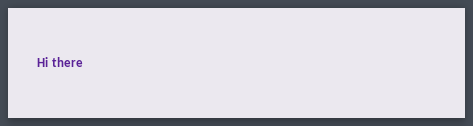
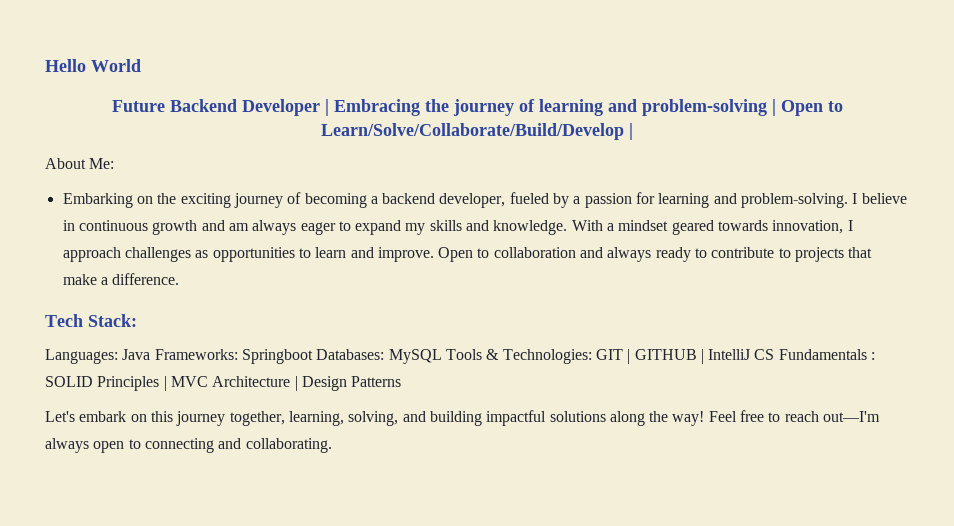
[37,57,83,67] Hi there -> [45,59,141,72] [111,99,843,116] [321,123,633,140] [45,158,115,169] [62,192,907,208] [62,220,853,235] [62,247,873,262] [62,273,180,285] [45,314,137,327] [45,349,876,364] [45,376,402,391] [45,410,881,426] [45,438,332,453] Hello World // Future Backend Developer | Embracing the journey of learning and problem-solving | Open to Learn/Solve/Collaborate/Build/Develop | // About Me: // Embarking on the exciting journey of becoming a backend developer, fueled by a passion for learning and problem-solving. I believe in continuous growth and am always eager to expand my skills and knowledge. With a mindset geared towards innovation, I approach challenges as opportunities to learn and improve. Open to collaboration and always ready to contribute to projects that make a difference. // Tech Stack: // Languages: Java Frameworks: Springboot Databases: MySQL Tools & Technologies: GIT | GITHUB | IntelliJ CS Fundamentals : SOLID Principles | MVC Architecture | Design Patterns // Let's embark on this journey together, learning, solving, and building impactful solutions along the way! Feel free to reach out—I'm always open to connecting and collaborating.

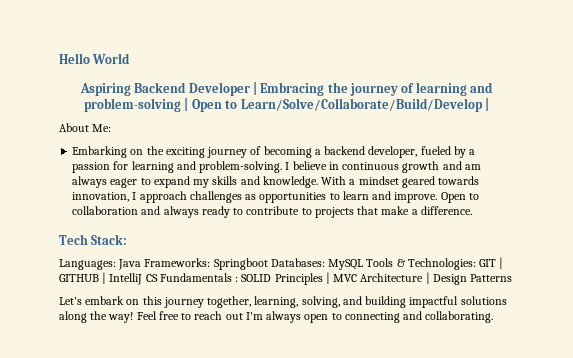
[111,100,165,112] Future -> [79,83,131,96] Aspiring
[823,411,881,422] out—I'm -> [225,312,263,320] out I'm

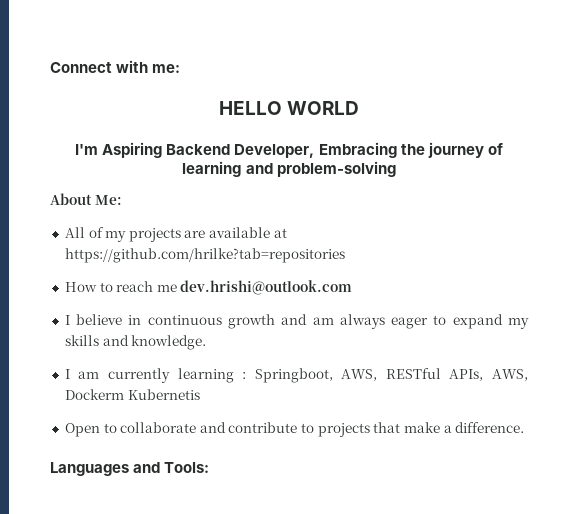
[59,53,131,64] [79,82,257,96] Hello World // Aspiring Backend Developer | -> [50,60,181,73] [218,101,360,115] [75,142,315,158] Connect with me: // HELLO WORLD // I'm Aspiring Backend Developer,
[184,98,489,112] [59,123,112,132] [72,146,476,158] [72,161,283,173] | Open to Learn/Solve/Collaborate/Build/Develop | // About Me: // Embarking on the exciting journey of becoming a backend developer, fueled by a passion for learning and problem-solving. -> [50,193,122,205] [64,227,287,242] [64,248,345,263] [64,280,353,295] // About Me: // All of my projects are available at https://github.com/hrilke?tab=repositories // How to reach me dev.hrishi@outlook.com //
[321,176,480,188] [72,191,479,203] [72,206,244,218] With a mindset geared towards innovation, I approach challenges as opportunities to learn and improve. Open to collaboration and always ready to -> [64,368,528,383] [64,389,200,400] [64,422,226,437] // I am currently learning : Springboot, AWS, RESTful APIs, AWS, Dockerm Kubernetis // Open to collaborate and
[59,234,128,245] [59,257,504,270] [59,272,513,285] [59,296,507,308] [59,311,494,323] Tech Stack: // Languages: Java Frameworks: Springboot Databases: MySQL Tools & Technologies: GIT | GITHUB | IntelliJ CS Fundamentals : SOLID Principles | MVC Architecture | Design Patterns // Let's embark on this journey together, learning, solving, and building impactful solutions along the way! Feel free to reach out I'm always open to connecting and collaborating. -> [50,462,210,476] Languages and Tools:

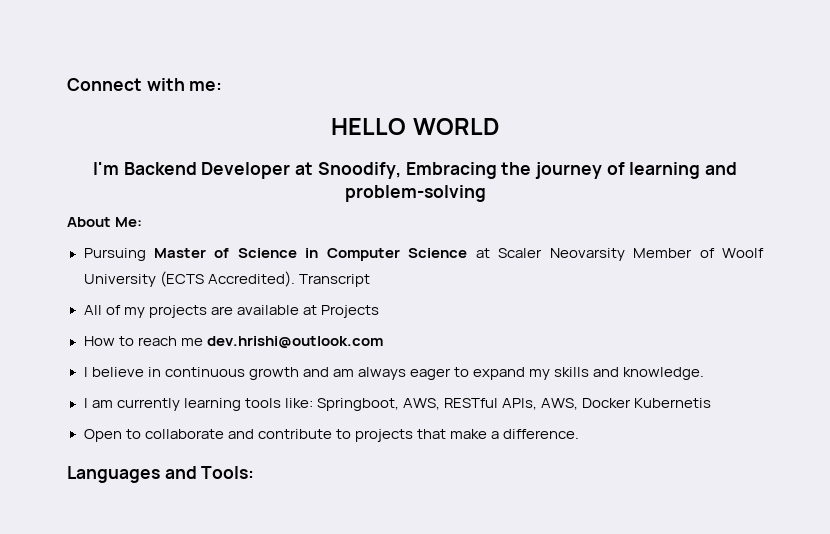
[102,142,315,158] Aspiring Backend Developer, -> [123,162,401,179] Backend Developer at Snoodify,
(122, 200) none -> [83,248,765,261] [83,271,370,287] // Pursuing Master of Science in Computer Science at Scaler Neovarsity Member of Woolf University (ECTS Accredited). Transcript
[64,248,345,263] https://github.com/hrilke?tab=repositories -> [320,305,379,318] Projects
[242,372,247,379] : -> [244,398,313,408] tools like:
[64,389,124,400] Dockerm -> [582,398,632,408] Docker

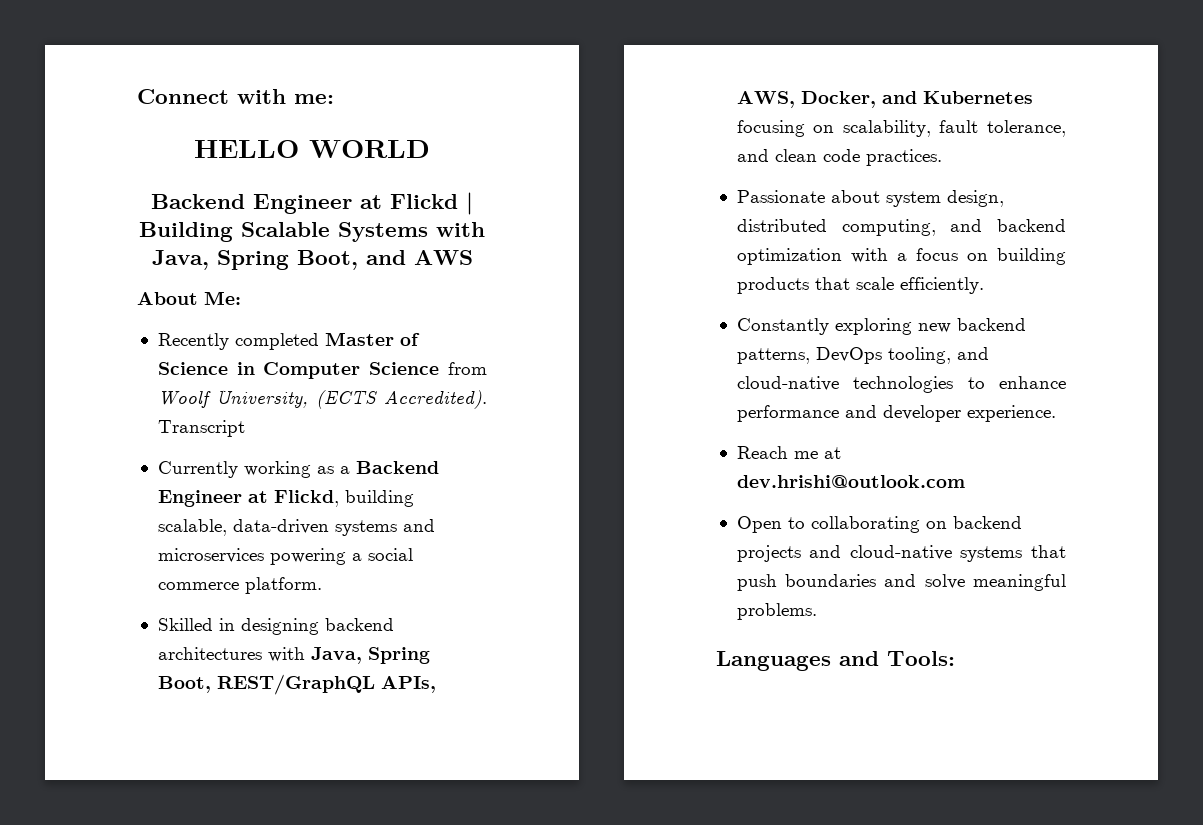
[92,162,738,179] [344,185,486,202] I'm Backend Developer at Snoodify, Embracing the journey of learning and problem-solving -> [151,192,473,215] [139,222,485,242] [151,250,473,270] Backend Engineer at Flickd | Building Scalable Systems with Java, Spring Boot, and AWS
[83,248,146,261] Pursuing -> [157,333,319,350] Recently completed
[475,248,765,261] [83,271,370,287] [83,305,379,318] [83,336,383,348] [83,367,705,380] [83,398,712,411] [83,429,580,442] at Scaler Neovarsity Member of Woolf University (ECTS Accredited). Transcript // All of my projects are available at Projects // How to reach me dev.hrishi@outlook.com // I believe in continuous growth and am always eager to expand my skills and knowledge. // I am currently learning tools like: Springboot, AWS, RESTful APIs, AWS, Docker Kubernetis // Open to collaborate and contribute to projects that make a difference. -> [448,362,487,375] [157,390,487,409] [157,420,245,437] [157,461,439,478] [157,490,414,507] [157,519,435,536] [157,548,413,565] [157,577,322,594] [157,618,394,635] [157,647,430,664] [157,674,436,695] [736,91,1033,108] [736,120,1066,137] [736,149,942,166] [736,190,1004,207] [736,219,1066,236] [736,248,1066,265] [736,277,984,294] [736,318,1026,335] [736,347,989,364] [736,376,1066,393] [736,405,1056,422] [736,446,841,459] [736,475,965,488] [736,516,1022,533] [736,545,1066,562] [736,574,1066,591] [736,603,817,620] from Woolf University, (ECTS Accredited). Transcript // Currently working as a Backend Engineer at Flickd, building scalable, data-driven systems and microservices powering a social commerce platform. // Skilled in designing backend architectures with Java, Spring Boot, REST/GraphQL APIs, AWS, Docker, and Kubernetes focusing on scalability, fault tolerance, and clean code practices. // Passionate about system design, distributed computing, and backend optimization with a focus on building products that scale efficiently. // Constantly exploring new backend patterns, DevOps tooling, and cloud-native technologies to enhance performance and developer experience. // Reach me at dev.hrishi@outlook.com // Open to collaborating on backend projects and cloud-native systems that push boundaries and solve meaningful problems.

